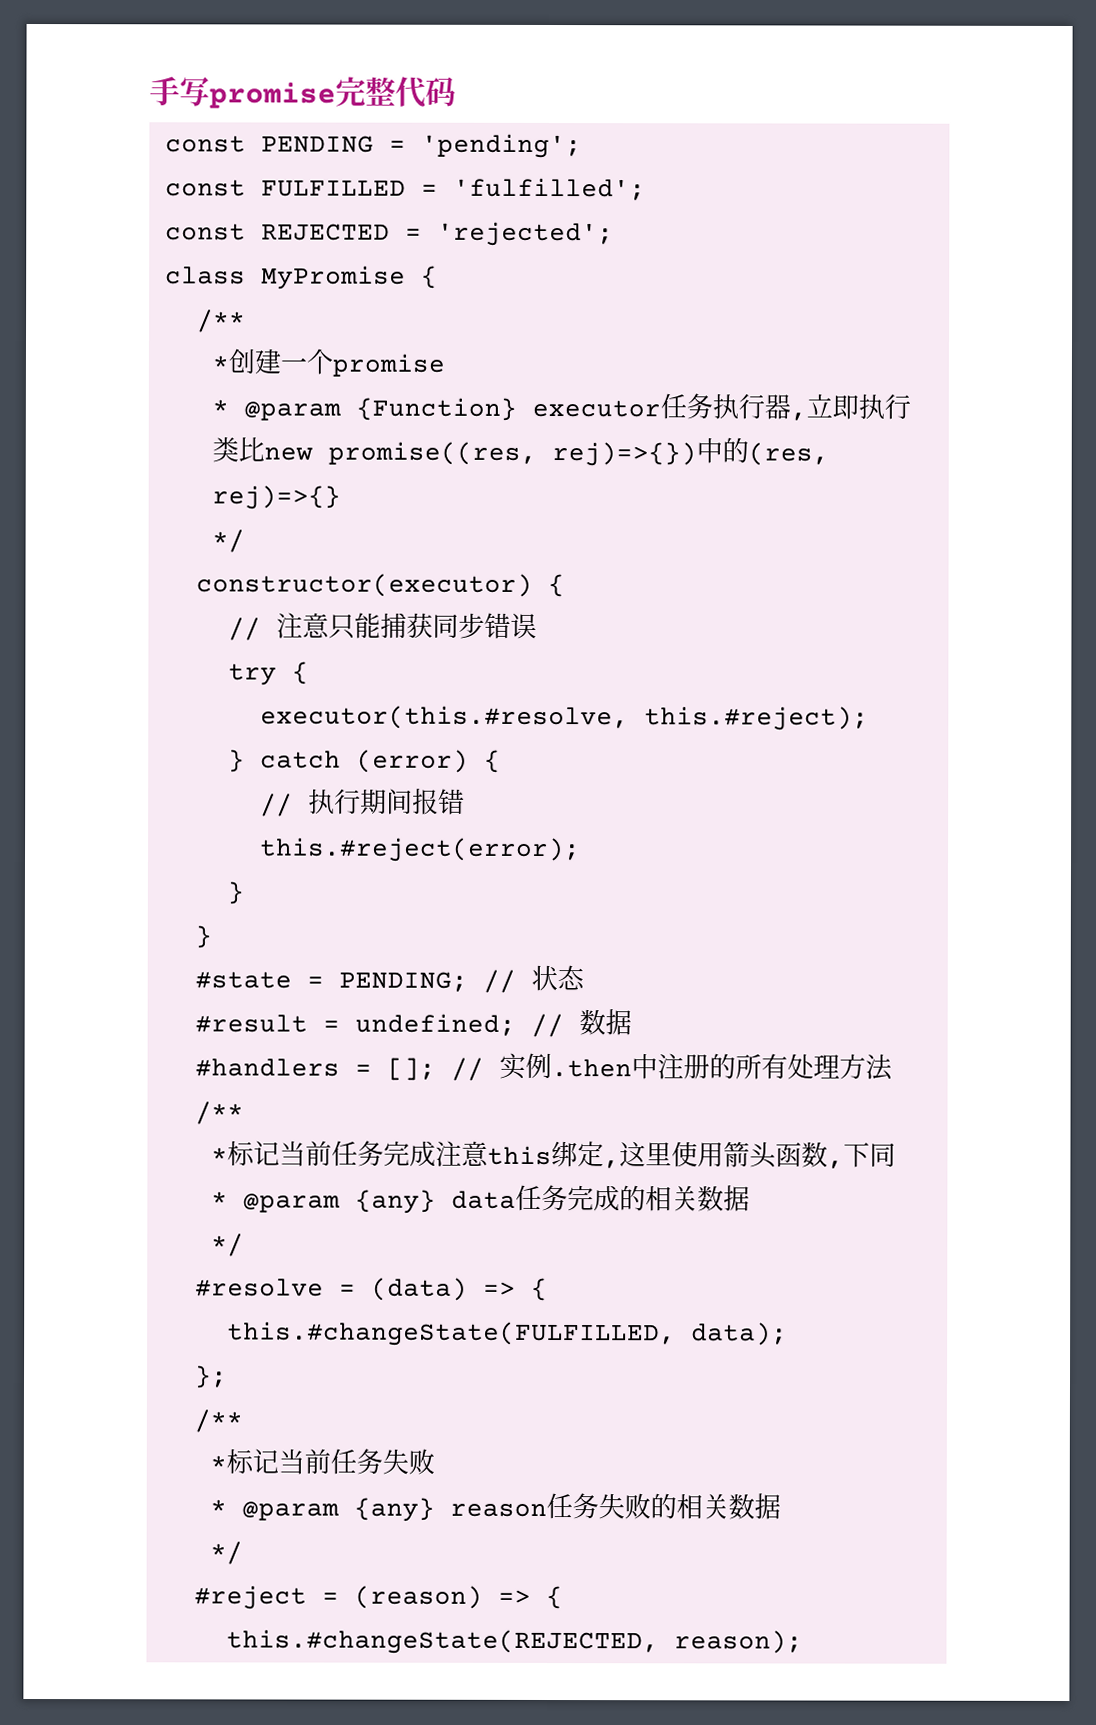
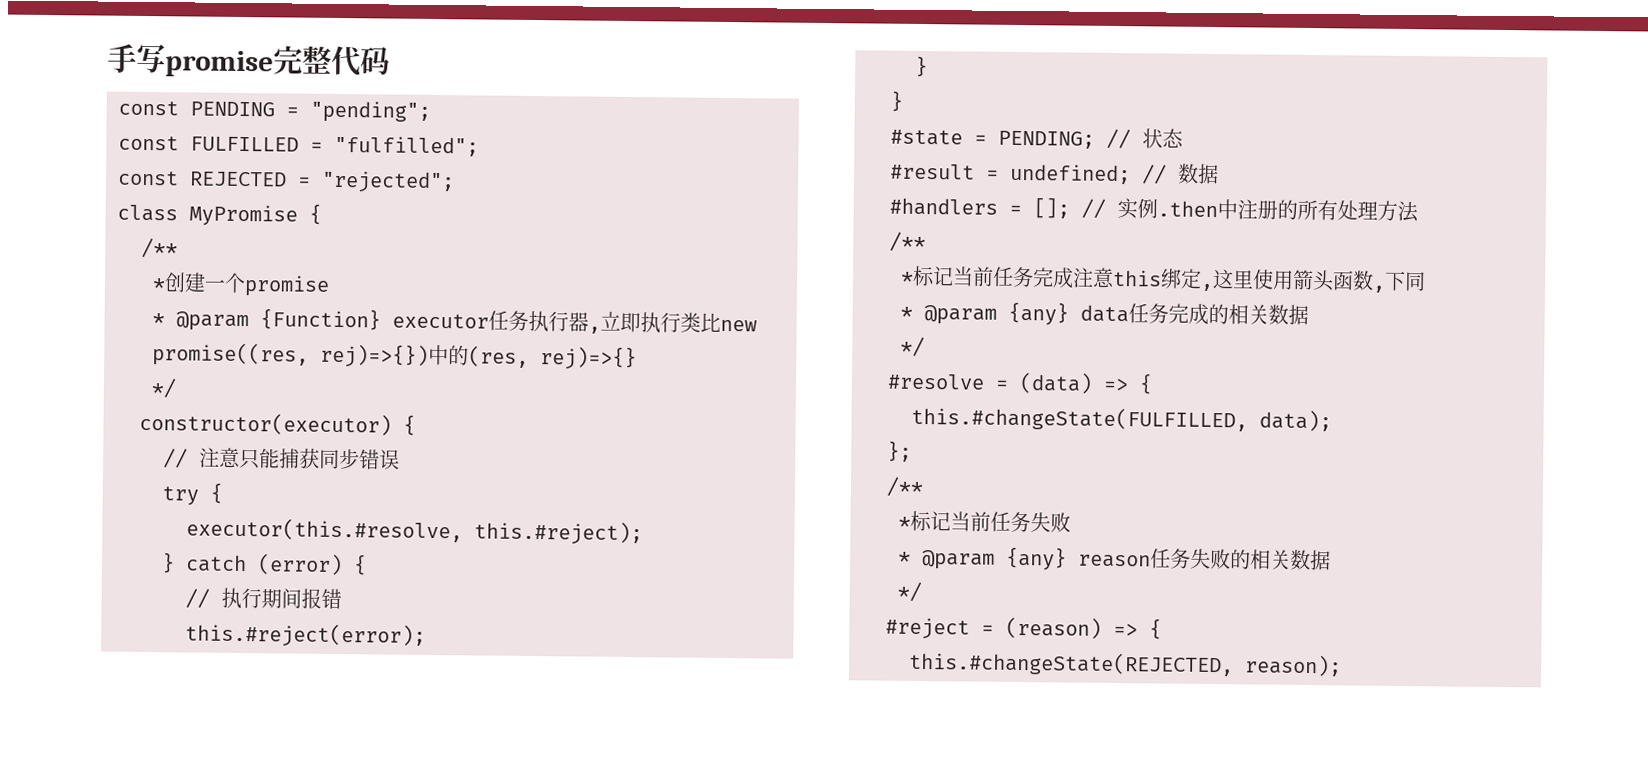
[420,133,582,159] 'pending'; -> [310,100,432,123] "pending";
[452,177,646,201] 'fulfilled'; -> [334,135,480,157] "fulfilled";
[436,221,614,247] 'rejected'; -> [321,170,456,194] "rejected";

